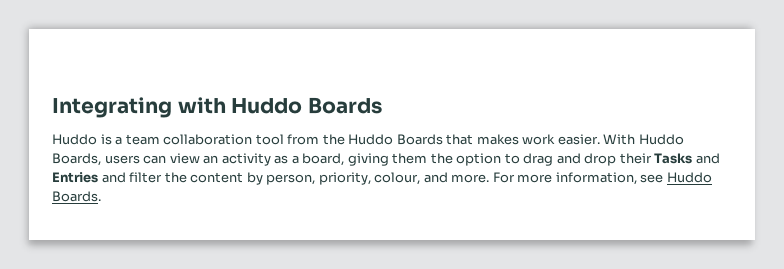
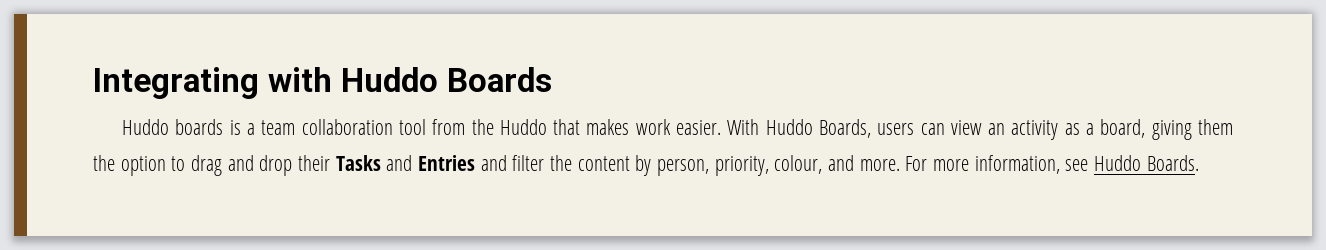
(97, 139) none -> [175,119,224,135] boards
[396,134,443,145] Boards -> (547, 127) none

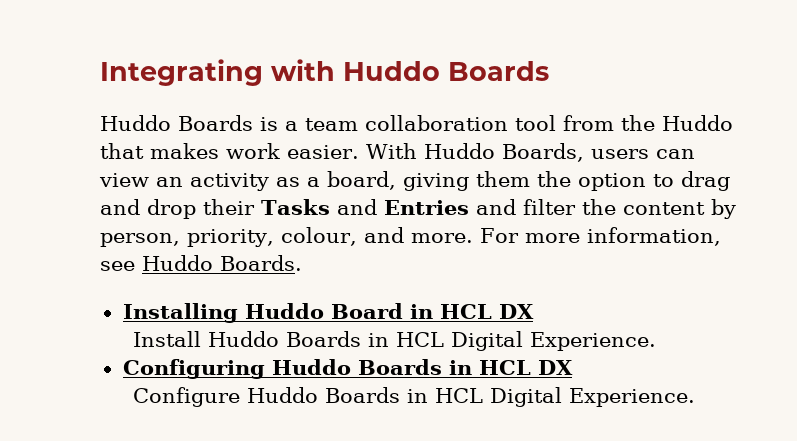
[175,119,224,135] boards -> [178,115,253,131] Boards
(1199, 163) none -> [122,303,534,323] [132,331,656,351] [122,359,573,379] [132,387,695,407] // Installing Huddo Board in HCL DX // Install Huddo Boards in HCL Digital Experience. // Configuring Huddo Boards in HCL DX // Configure Huddo Boards in HCL Digital Experience.

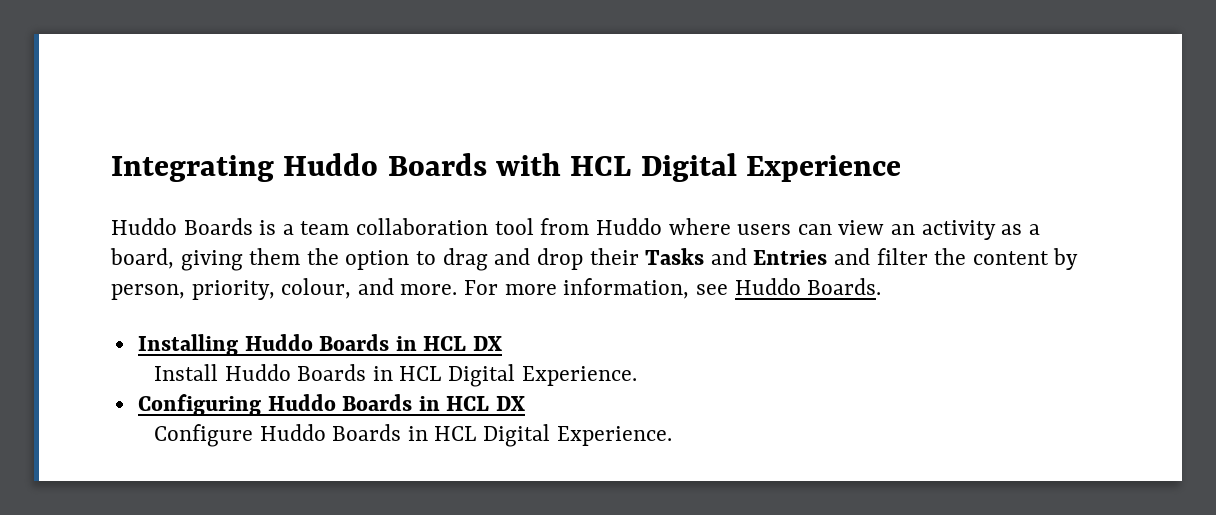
[271,59,549,81] with Huddo Boards -> [283,153,901,182] Huddo Boards with HCL Digital Experience
[621,115,733,131] [100,143,584,162] the Huddo that makes work easier. With Huddo Boards, -> [595,218,731,235] Huddo where
[330,303,403,319] Board -> [319,334,390,351] Boards

